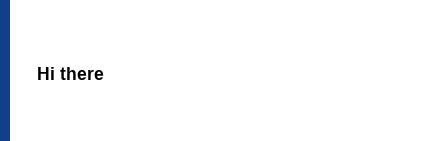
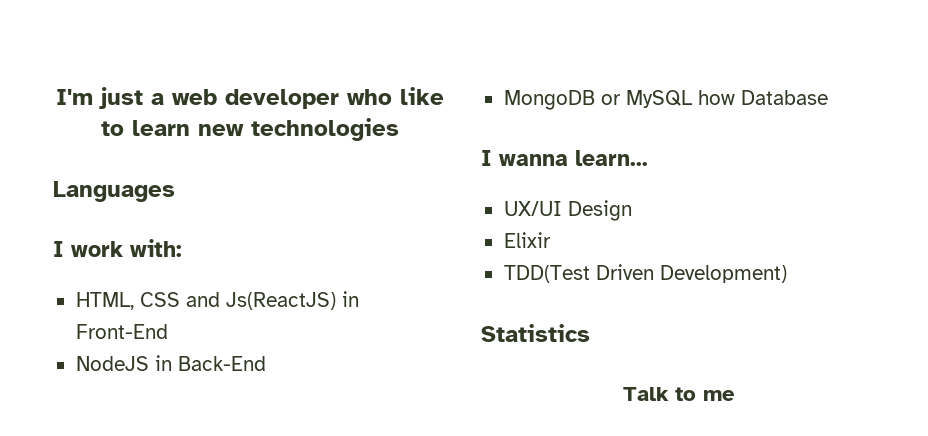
[37,67,104,80] Hi there -> [56,87,444,109] [101,118,399,141] [53,181,175,202] [53,239,182,257] [75,291,359,310] [75,324,168,339] [75,355,266,371] [503,90,828,110] [481,150,648,166] [503,200,632,221] [503,232,551,248] [503,264,787,283] [481,324,590,342] [622,387,735,401] I'm just a web developer who like to learn new technologies // Languages // I work with: // HTML, CSS and Js(ReactJS) in Front-End // NodeJS in Back-End // MongoDB or MySQL how Database // I wanna learn... // UX/UI Design // Elixir // TDD(Test Driven Development) // Statistics // Talk to me

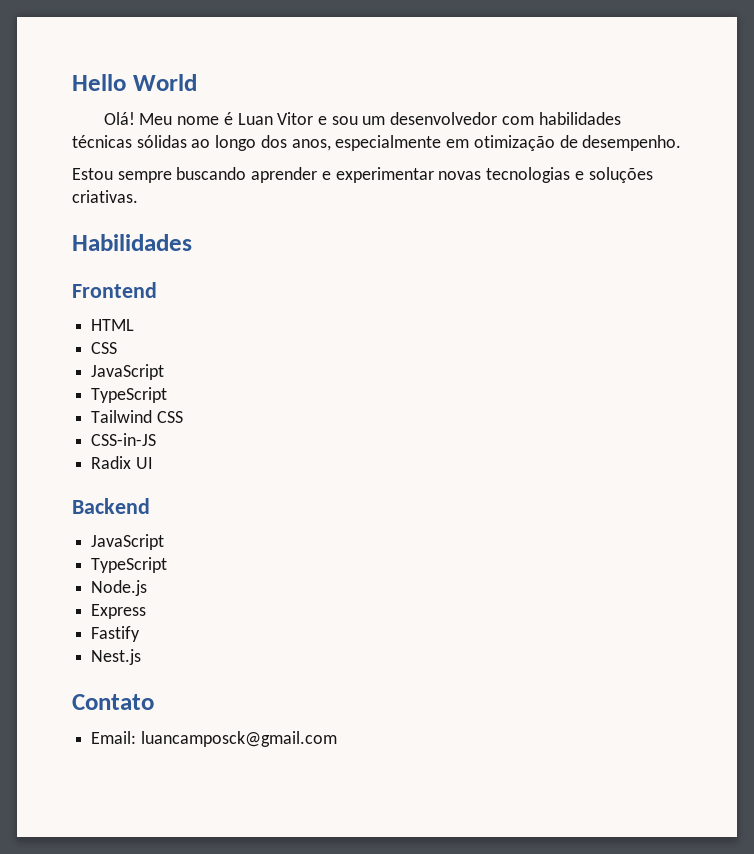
[56,87,444,109] [101,118,399,141] [53,181,175,202] [53,239,182,257] [75,291,359,310] [75,324,168,339] [75,355,266,371] [503,90,828,110] [481,150,648,166] [503,200,632,221] [503,232,551,248] [503,264,787,283] [481,324,590,342] [622,387,735,401] I'm just a web developer who like to learn new technologies // Languages // I work with: // HTML, CSS and Js(ReactJS) in Front-End // NodeJS in Back-End // MongoDB or MySQL how Database // I wanna learn... // UX/UI Design // Elixir // TDD(Test Driven Development) // Statistics // Talk to me -> [72,74,197,91] [103,112,621,125] [72,135,682,151] [72,167,653,183] [72,190,138,203] [72,234,192,251] [72,282,157,298] [91,319,135,331] [91,342,118,354] [91,364,165,380] [91,387,168,403] [91,410,183,423] [91,433,157,446] [91,456,153,469] [72,498,150,514] [91,534,165,550] [91,557,168,573] [91,580,148,596] [91,604,147,619] [91,626,141,642] [91,649,142,665] [72,694,154,710] [91,731,337,747] Hello World // Olá! Meu nome é Luan Vitor e sou um desenvolvedor com habilidades técnicas sólidas ao longo dos anos, especialmente em otimização de desempenho. // Estou sempre buscando aprender e experimentar novas tecnologias e soluções criativas. // Habilidades // Frontend // HTML // CSS // JavaScript // TypeScript // Tailwind CSS // CSS-in-JS // Radix UI // Backend // JavaScript // TypeScript // Node.js // Express // Fastify // Nest.js // Contato // Email: luancamposck@gmail.com

